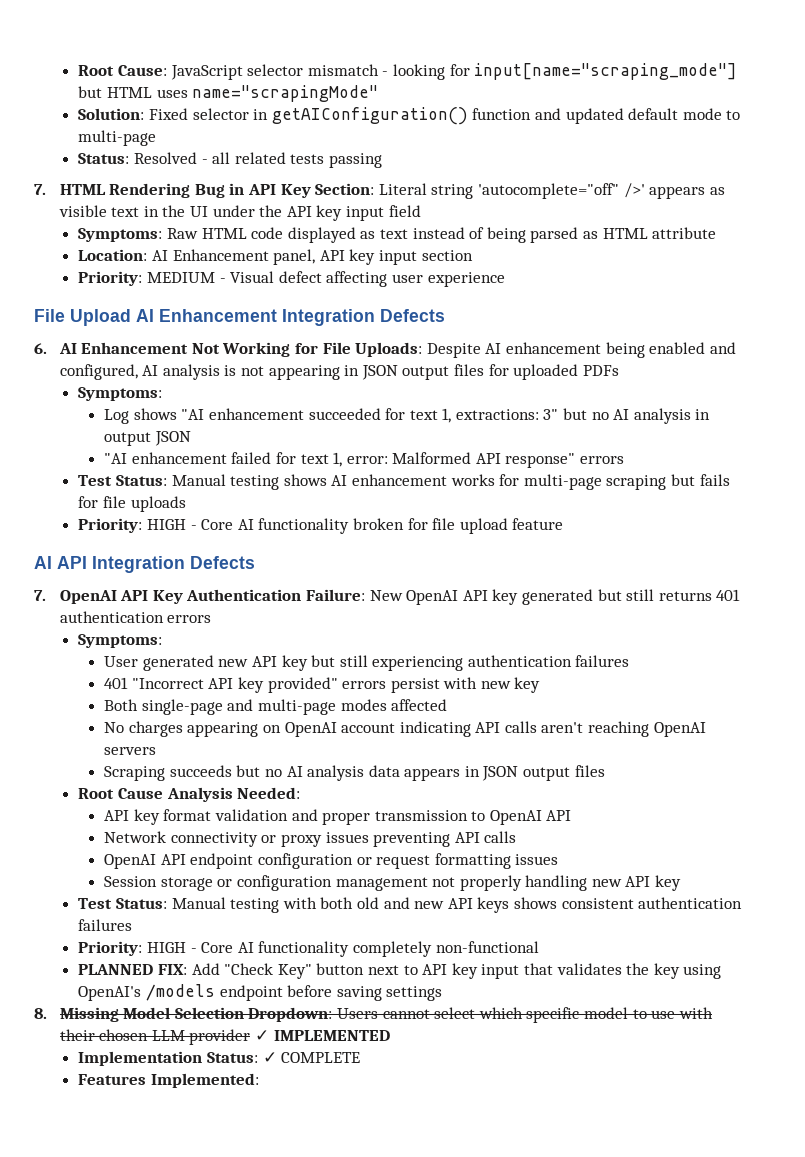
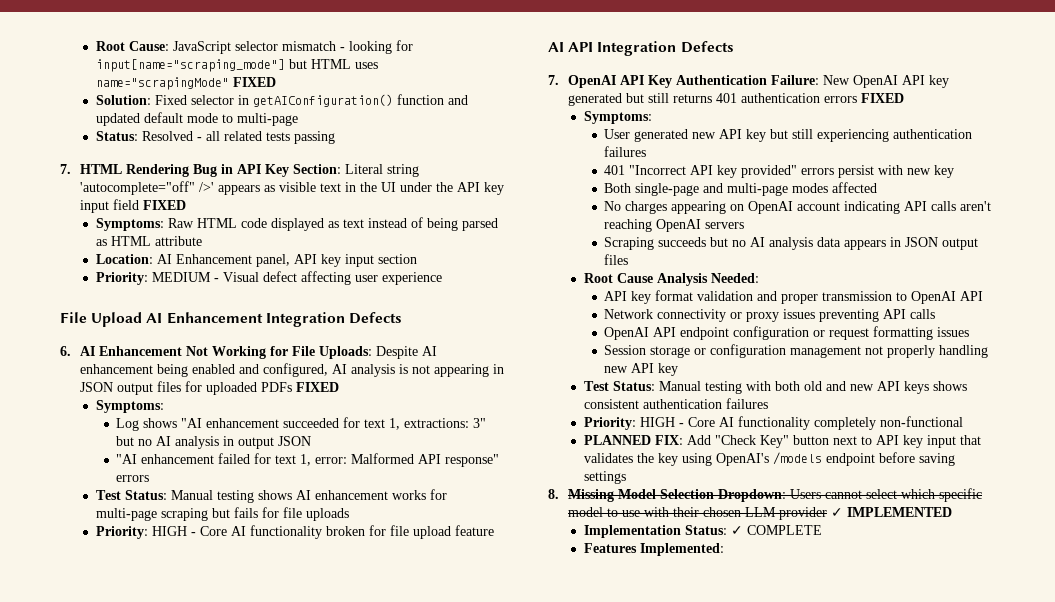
(379, 93) none -> [232,77,276,87] FIXED
(421, 211) none -> [143,200,187,210] FIXED
(619, 370) none -> [296,382,340,392] FIXED
(212, 619) none -> [861,93,905,103] FIXED

